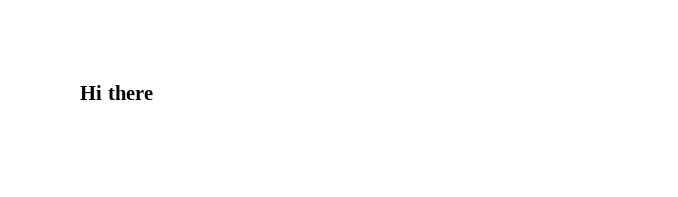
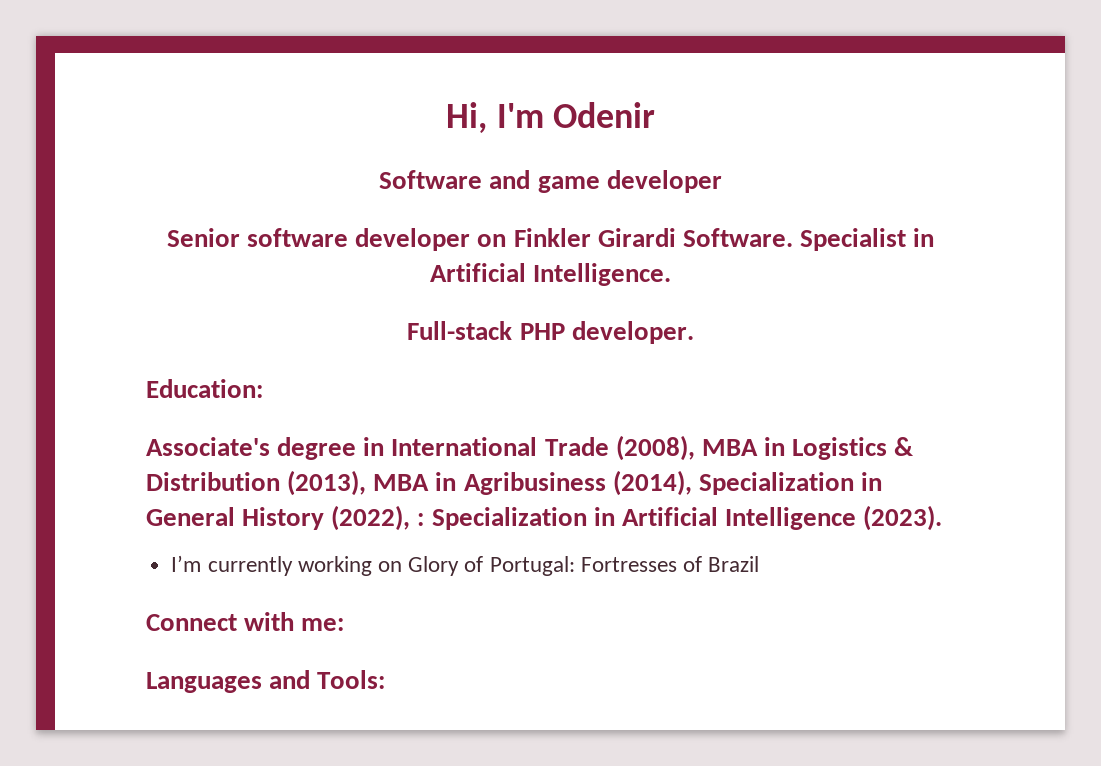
[80,85,153,100] Hi there -> [445,102,656,134] [379,170,722,193] [166,228,935,251] [429,263,672,286] [407,321,694,344] [146,379,263,398] [146,435,915,461] [146,470,883,496] [146,505,943,531] [171,555,760,576] [146,612,345,631] [146,670,386,693] Hi, I'm Odenir // Software and game developer // Senior software developer on Finkler Girardi Software. Specialist in Artificial Intelligence. // Full-stack PHP developer. // Education: // Associate's degree in International Trade (2008), MBA in Logistics & Distribution (2013), MBA in Agribusiness (2014), Specialization in General History (2022), : Specialization in Artificial Intelligence (2023). // I’m currently working on Glory of Portugal: Fortresses of Brazil // Connect with me: // Languages and Tools:

